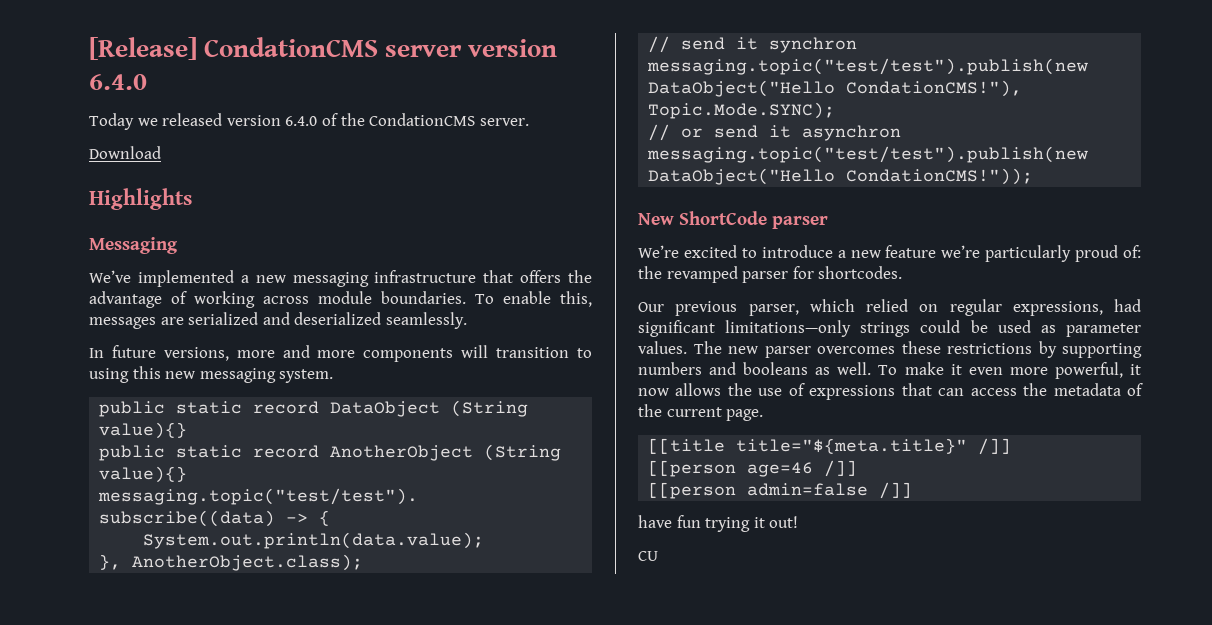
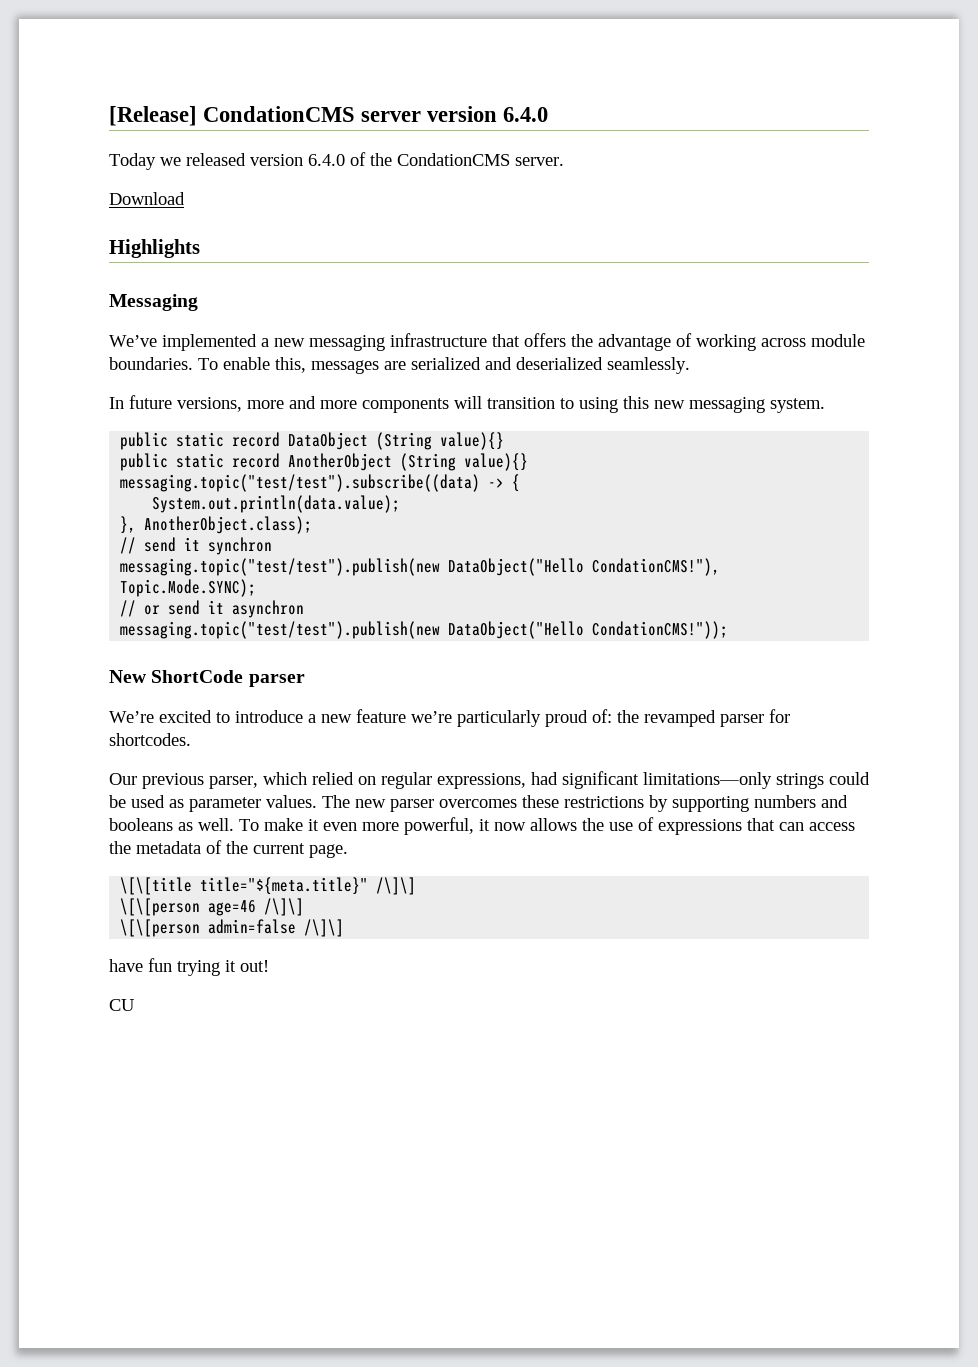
[648,438,1012,455] [648,460,858,477] [648,482,913,499] [[title title="${meta.title}" /]] // [[person age=46 /]] // [[person admin=false /]] -> [120,877,417,895] [120,898,305,916] [120,919,345,937] \[\[title title="${meta.title}" /\]\] // \[\[person age=46 /\]\] // \[\[person admin=false /\]\]

